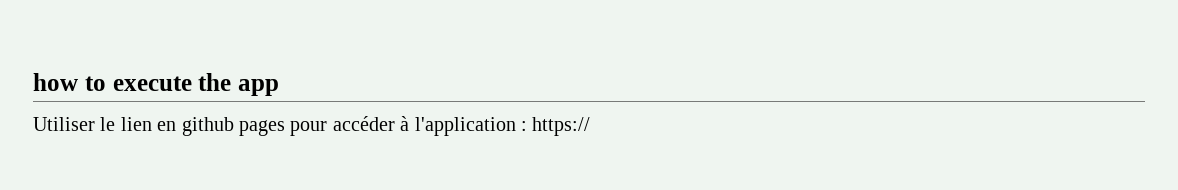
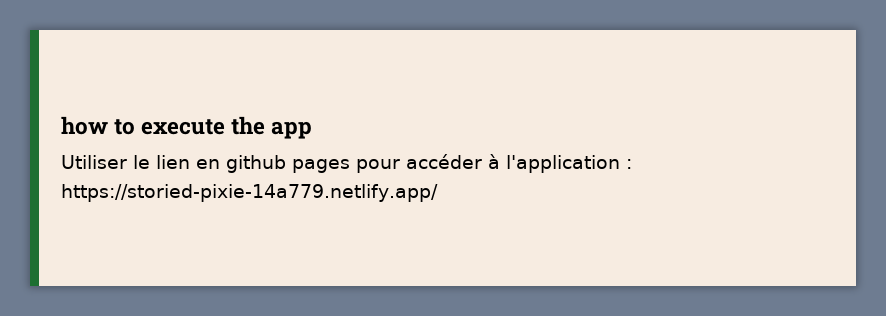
[532,117,591,136] https:// -> [61,184,438,202] https://storied-pixie-14a779.netlify.app/

